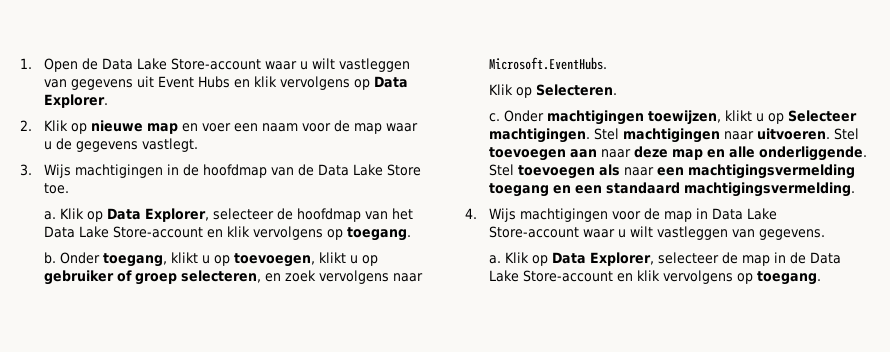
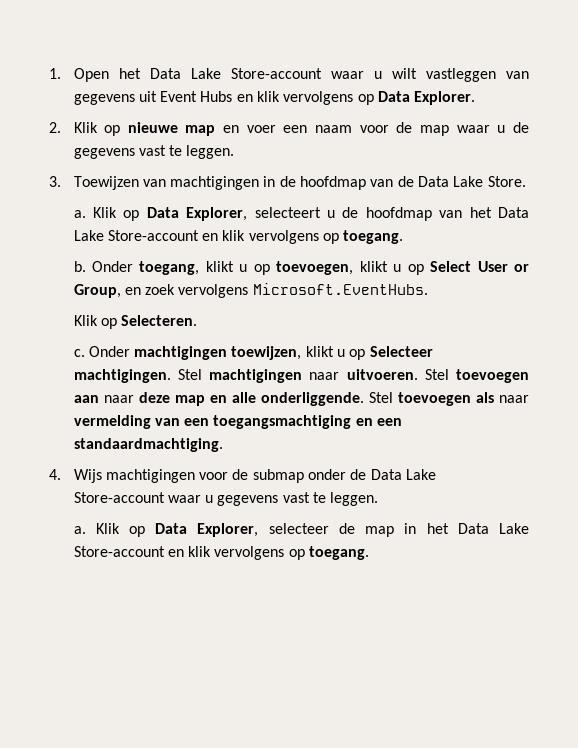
[82,58,99,70] de -> [118,68,141,79] het
[142,138,199,152] vastlegt. -> [138,145,235,159] vast te leggen.
[44,164,72,178] Wijs -> [73,176,166,190] Toewijzen van
[387,164,422,176] [44,183,70,194] [44,208,275,222] Store toe. // a. Klik op Data Explorer, selecteer -> [487,176,526,187] [73,207,335,221] Store. // a. Klik op Data Explorer, selecteert u
[44,270,262,285] gebruiker of groep selecteren, -> [430,261,530,272] [73,284,121,298] Select User or Group,
[393,273,424,282] naar -> (249, 291) none
[657,164,856,179] [489,182,856,197] een machtigingsvermelding toegang en een standaard machtigingsvermelding. -> [73,415,403,429] [73,438,223,452] vermelding van een toegangsmachtiging en een standaardmachtiging.
[664,208,778,222] [489,226,826,240] map in Data Lake Store-account waar u wilt vastleggen van gegevens. -> [252,469,437,483] [73,492,379,506] submap onder de Data Lake Store-account waar u gegevens vast te leggen.
[790,252,807,264] de -> [426,523,449,534] het

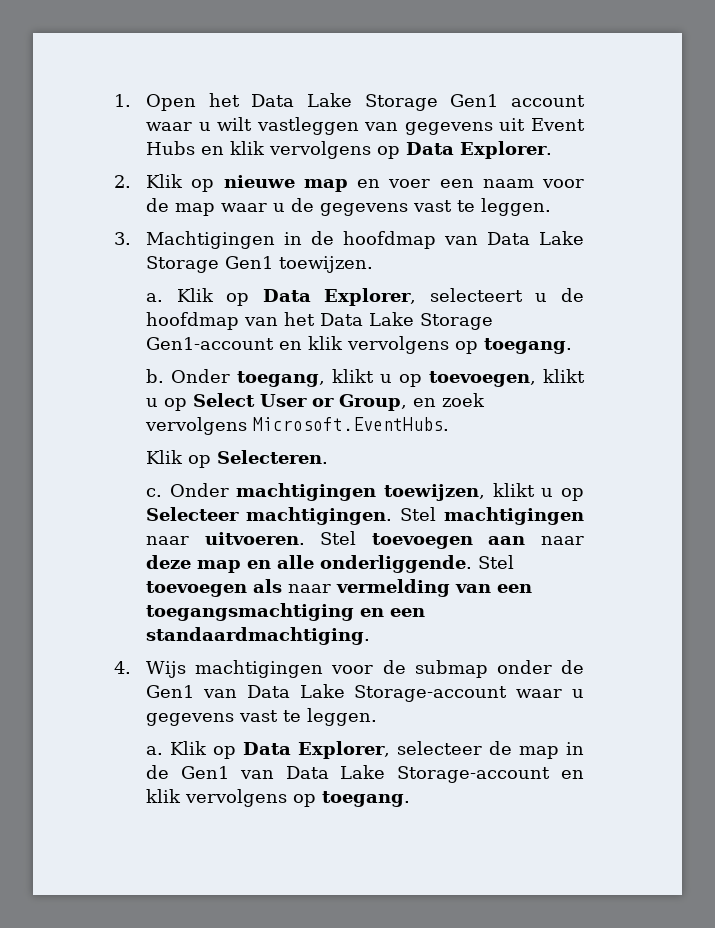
[230,68,322,79] Store-account -> [364,94,585,111] Storage Gen1 account
[73,176,260,190] Toewijzen van machtigingen -> [146,231,276,249] Machtigingen
[397,176,526,187] de Data Lake Store. -> [487,231,584,245] [146,256,374,273] Data Lake Storage Gen1 toewijzen.
[107,230,199,241] Store-account -> [420,313,494,330] [146,337,275,350] Storage Gen1-account
[370,469,437,480] [73,492,165,503] Data Lake Store-account -> [146,684,508,702] Gen1 van Data Lake Storage-account
[426,523,530,534] [73,546,165,557] het Data Lake Store-account -> [146,765,551,783] de Gen1 van Data Lake Storage-account

